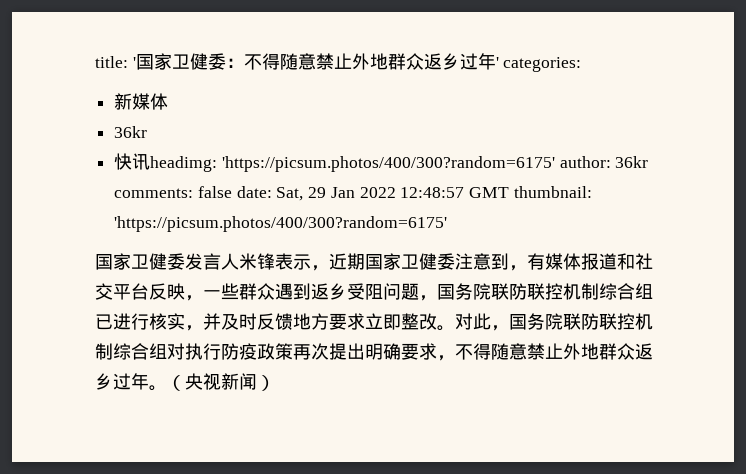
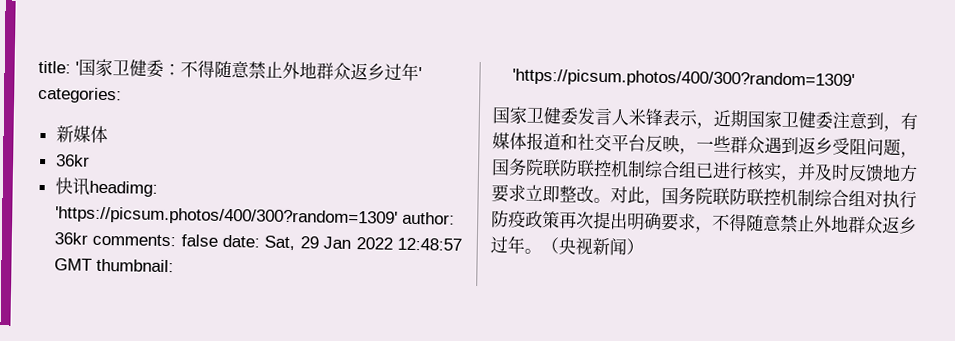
[221,156,555,172] 'https://picsum.photos/400/300?random=6175' -> [54,206,398,227] 'https://picsum.photos/400/300?random=1309'
[114,216,448,232] 'https://picsum.photos/400/300?random=6175' -> [511,68,855,90] 'https://picsum.photos/400/300?random=1309'

